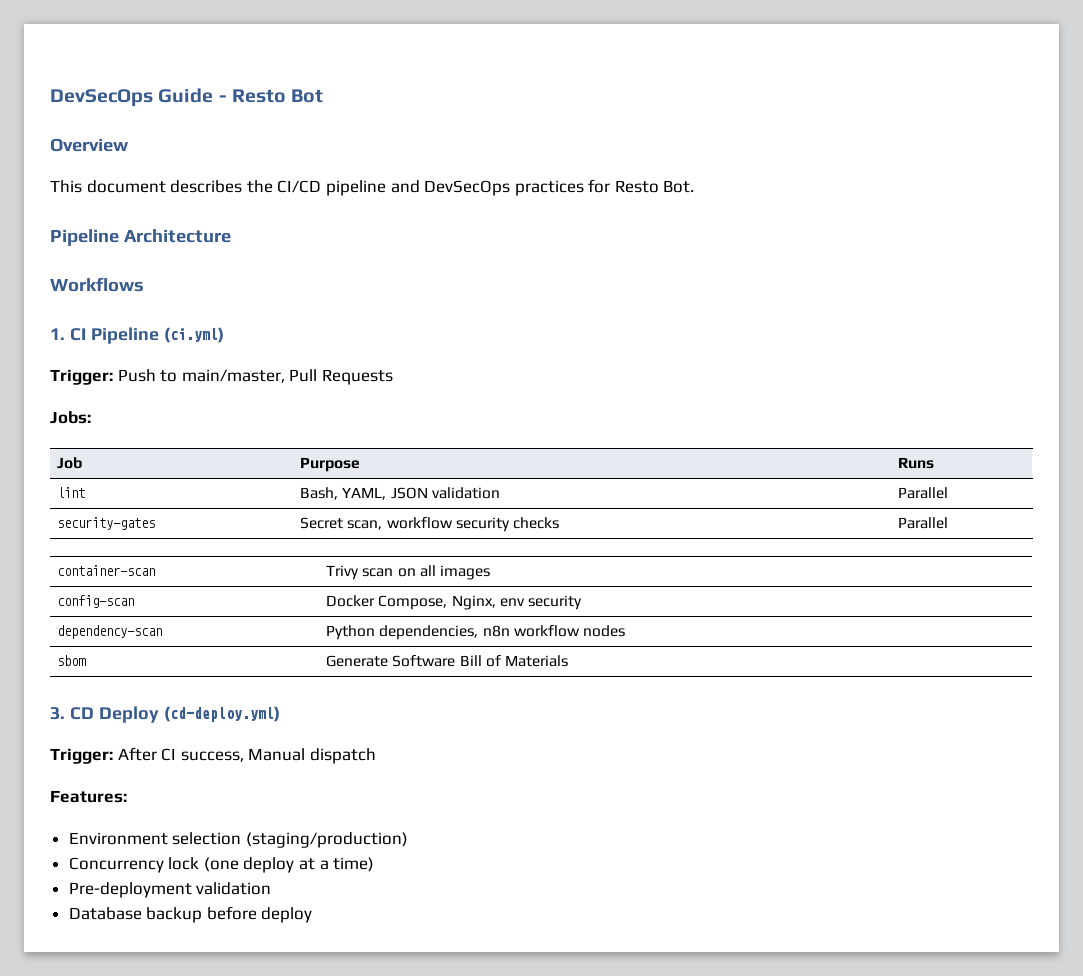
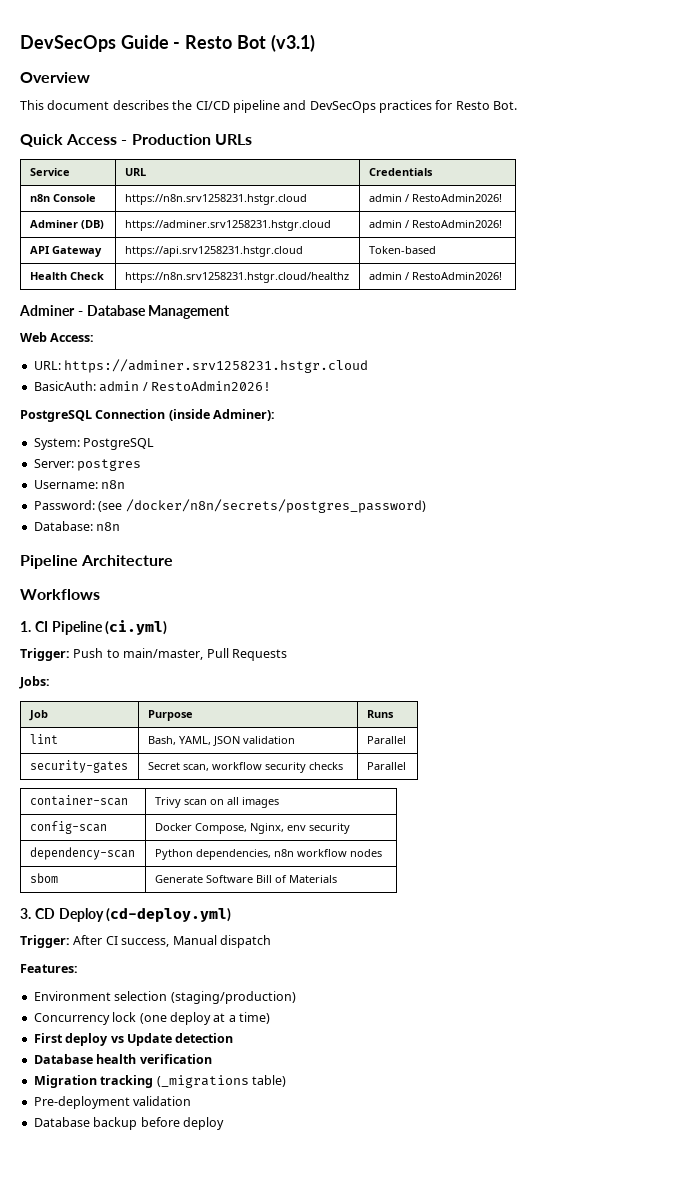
(324, 96) none -> [270,34,315,52] (v3.1)
(695, 186) none -> [20,134,252,147] [29,168,70,176] [124,168,146,176] [368,168,433,176] [29,194,96,202] [124,194,307,205] [368,194,502,202] [29,220,104,229] [124,220,331,231] [368,220,502,228] [29,246,102,257] [124,246,303,257] [368,246,436,254] [29,272,104,280] [124,272,349,283] [368,272,502,280] [19,305,231,319] [20,332,95,342] [33,359,369,373] [33,381,271,392] [20,409,276,422] [33,438,155,450] [33,459,142,471] [33,480,126,489] [33,499,426,513] [33,521,121,531] // Quick Access - Production URLs // Service | URL | Credentials // n8n Console | https://n8n.srv1258231.hstgr.cloud | admin / RestoAdmin2026! // Adminer (DB) | https://adminer.srv1258231.hstgr.cloud | admin / RestoAdmin2026! // API Gateway | https://api.srv1258231.hstgr.cloud | Token-based // Health Check | https://n8n.srv1258231.hstgr.cloud/healthz | admin / RestoAdmin2026! // Adminer - Database Management // Web Access: // URL: https://adminer.srv1258231.hstgr.cloud // BasicAuth: admin / RestoAdmin2026! // PostgreSQL Connection (inside Adminer): // System: PostgreSQL // Server: postgres // Username: n8n // Password: (see /docker/n8n/secrets/postgres_password) // Database: n8n
(375, 864) none -> [33,1033,234,1046] [33,1054,212,1064] [33,1075,286,1088] // First deploy vs Update detection // Database health verification // Migration tracking (_migrations table)

